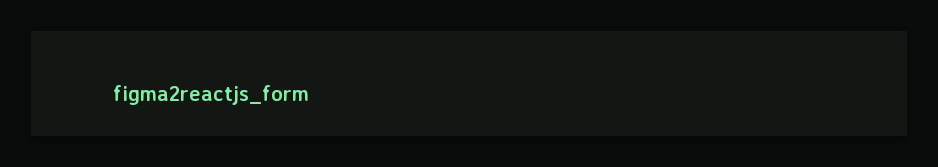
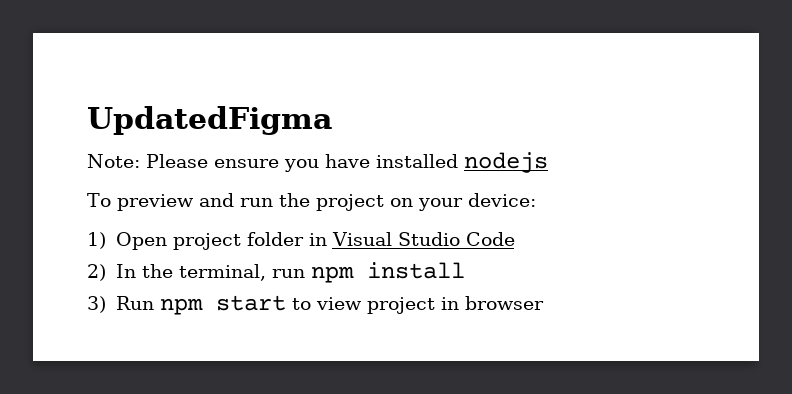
[113,85,309,105] figma2reactjs_form -> [87,106,332,135] [87,152,548,173] [87,193,536,211] [87,232,515,250] [87,262,465,283] [87,295,544,315] UpdatedFigma // Note: Please ensure you have installed nodejs // To preview and run the project on your device: // 1) Open project folder in Visual Studio Code // 2) In the terminal, run npm install // 3) Run npm start to view project in browser

